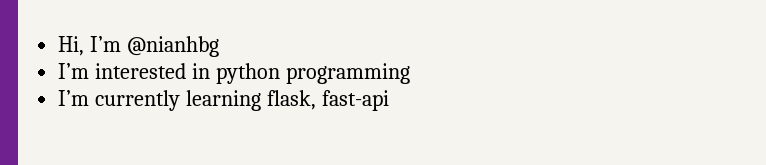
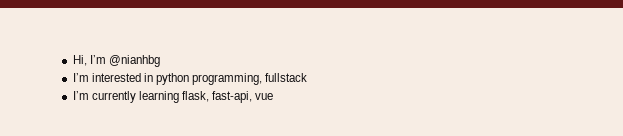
[285,63,410,84] programming -> [192,73,308,85] programming, fullstack
[321,90,389,111] fast-api -> [212,91,274,103] fast-api, vue

